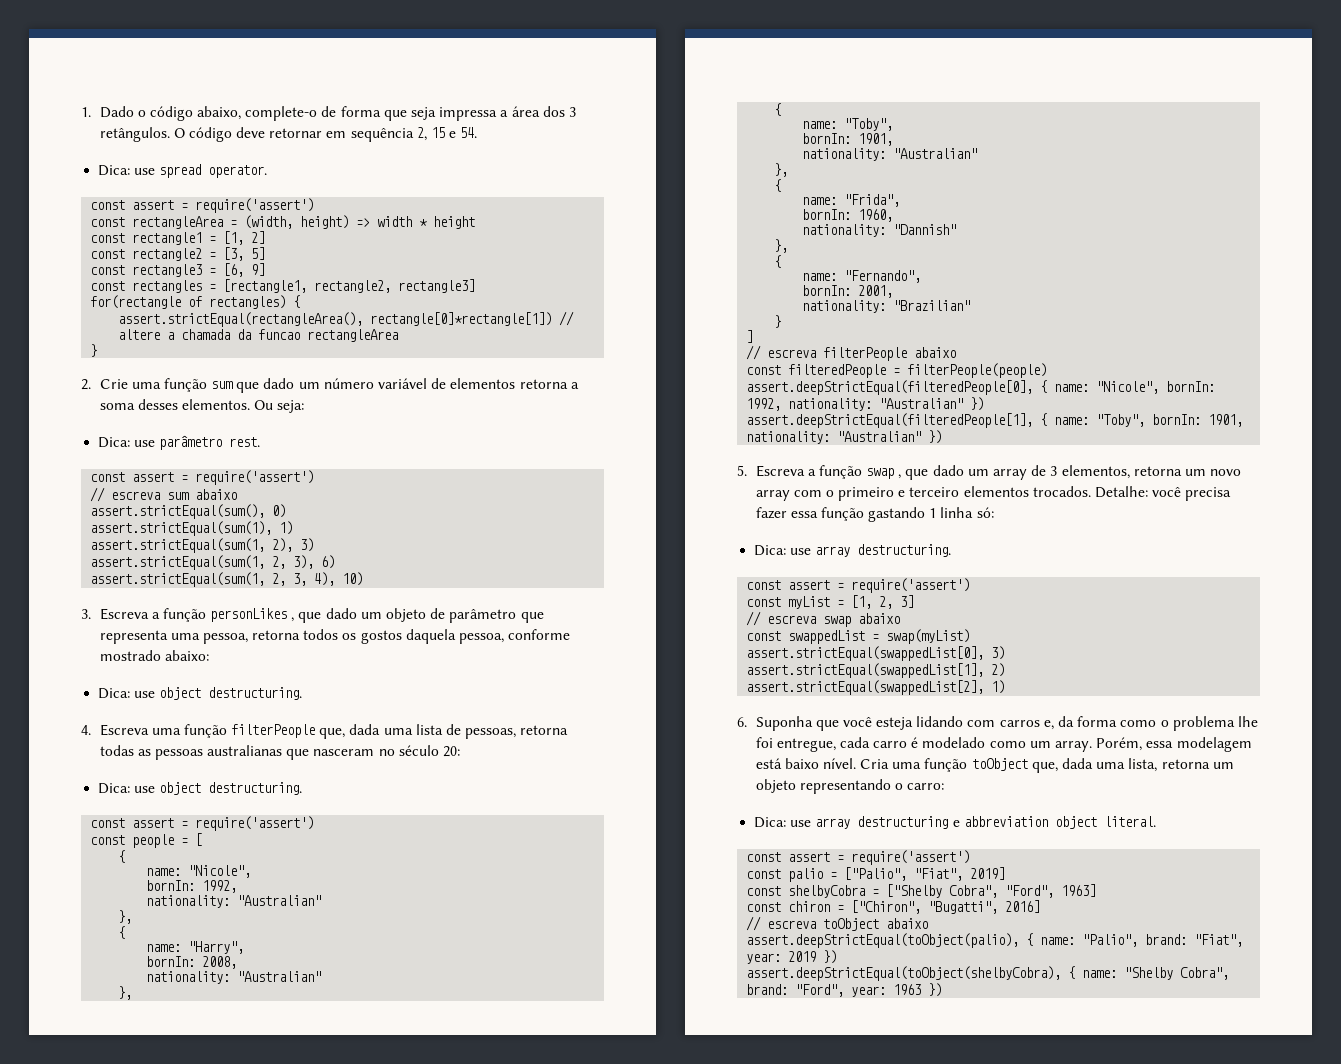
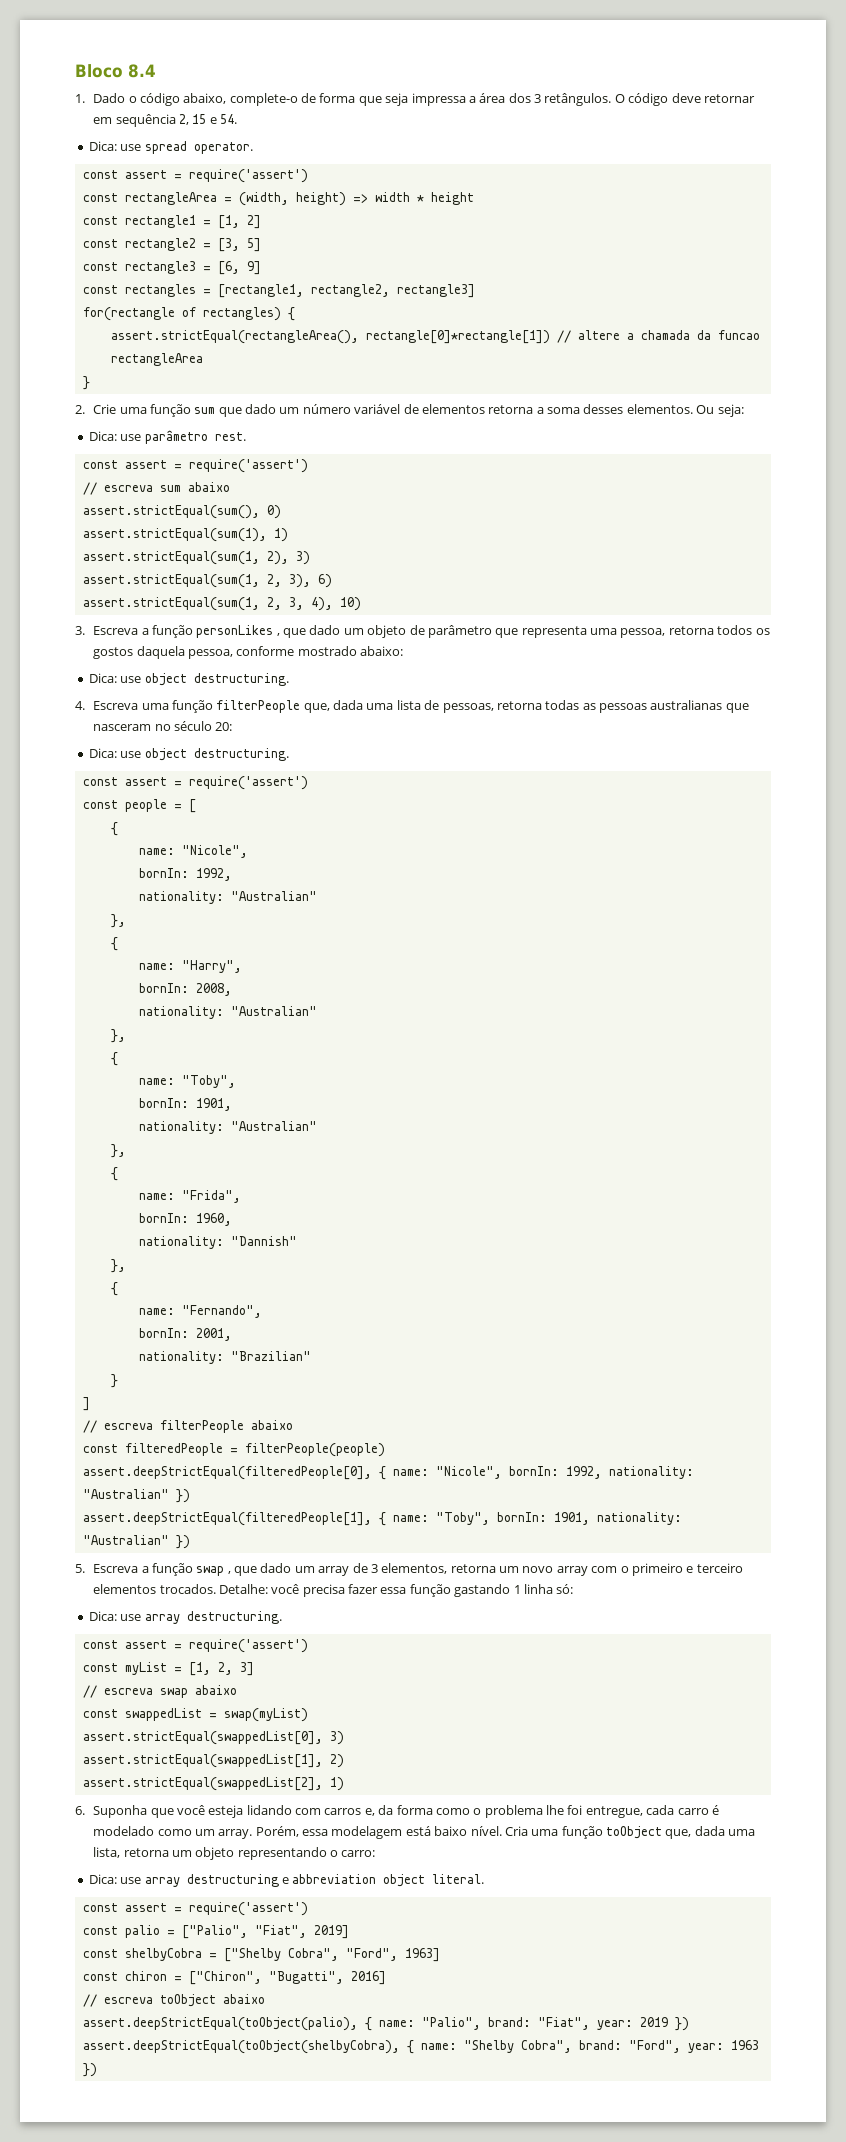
(81, 112) none -> [75,64,156,78] Bloco 8.4 //

